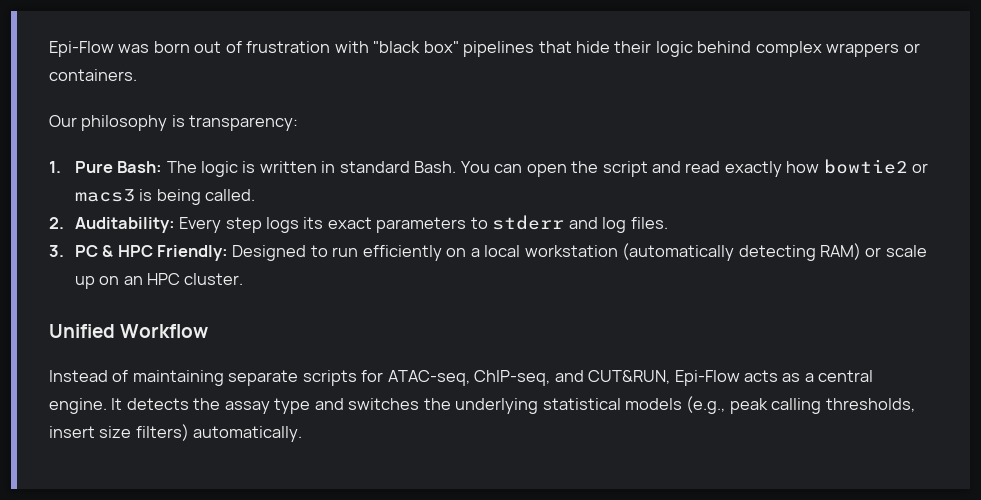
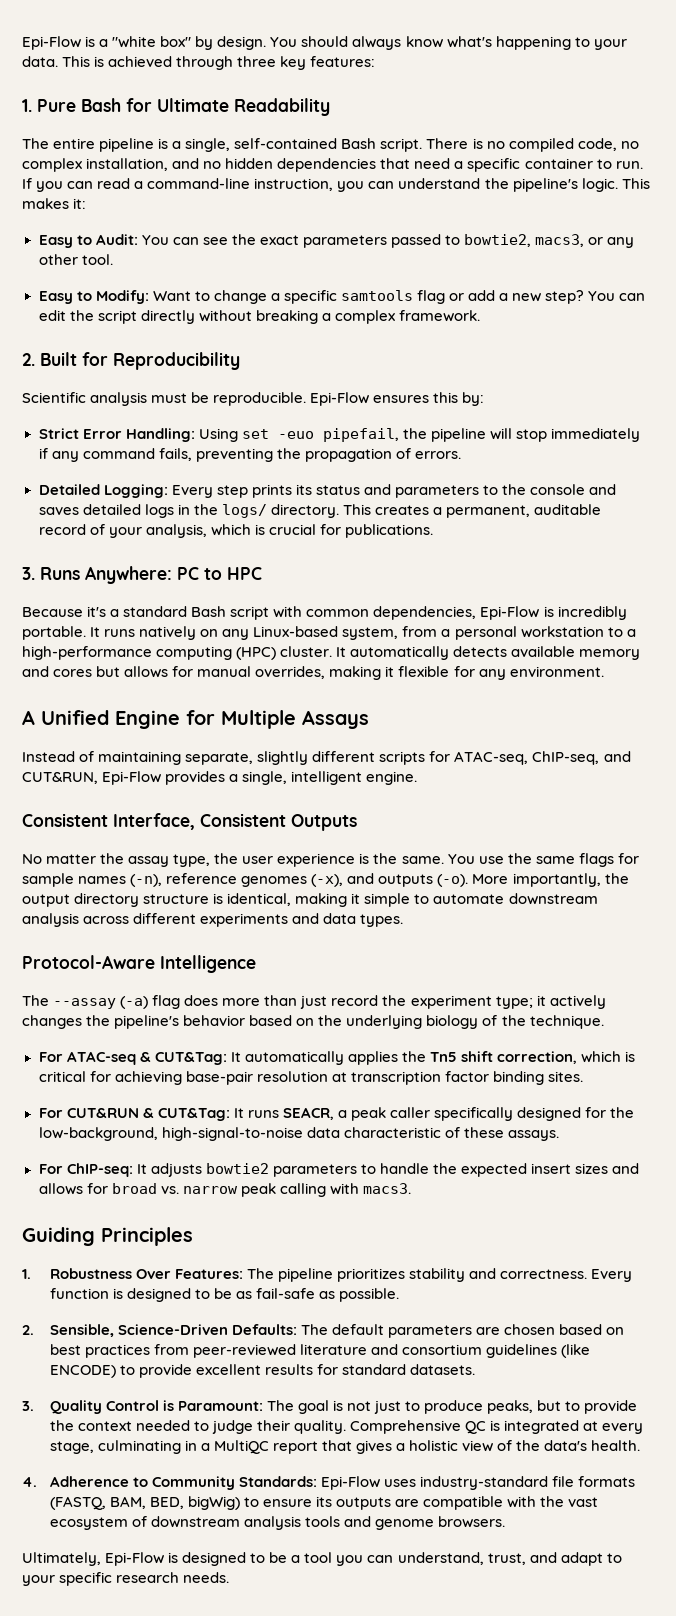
[49,41,920,57] [49,69,137,81] [49,115,299,131] [49,159,929,177] [74,189,256,205] [49,215,668,233] [49,243,927,261] [74,273,244,289] [49,324,209,338] Epi-Flow was born out of frustration with "black box" pipelines that hide their logic behind complex wrappers or containers. // Our philosophy is transparency: // 1. Pure Bash: The logic is written in standard Bash. You can open the script and read exactly how bowtie2 or macs3 is being called. // 2. Auditability: Every step logs its exact parameters to stderr and log files. // 3. PC & HPC Friendly: Designed to run efficiently on a local workstation (automatically detecting RAM) or scale up on an HPC cluster. // Unified Workflow -> [22,36,627,50] [22,56,376,70] [22,98,330,116] [22,138,639,152] [22,158,643,172] [22,178,650,192] [22,198,87,209] [38,234,635,248] [38,254,113,265] [38,290,646,304] [38,310,480,324] [22,352,240,370] [22,392,485,406] [38,428,640,442] [38,448,461,462] [38,484,617,498] [38,504,602,518] [38,524,433,538] [22,566,262,584] [22,606,627,620] [22,626,636,640] [22,646,641,660] [22,666,604,680] [22,710,369,729] Epi-Flow is a "white box" by design. You should always know what's happening to your data. This is achieved through three key features: // 1. Pure Bash for Ultimate Readability // The entire pipeline is a single, self-contained Bash script. There is no compiled code, no complex installation, and no hidden dependencies that need a specific container to run. If you can read a command-line instruction, you can understand the pipeline's logic. This makes it: // Easy to Audit: You can see the exact parameters passed to bowtie2, macs3, or any other tool. // Easy to Modify: Want to change a specific samtools flag or add a new step? You can edit the script directly without breaking a complex framework. // 2. Built for Reproducibility // Scientific analysis must be reproducible. Epi-Flow ensures this by: // Strict Error Handling: Using set -euo pipefail, the pipeline will stop immediately if any command fails, preventing the propagation of errors. // Detailed Logging: Every step prints its status and parameters to the console and saves detailed logs in the logs/ directory. This creates a permanent, auditable record of your analysis, which is crucial for publications. // 3. Runs Anywhere: PC to HPC // Because it's a standard Bash script with common dependencies, Epi-Flow is incredibly portable. It runs natively on any Linux-based system, from a personal workstation to a high-performance computing (HPC) cluster. It automatically detects available memory and cores but allows for manual overrides, making it flexible for any environment. // A Unified Engine for Multiple Assays
[228,370,299,386] separate -> [185,751,376,765] separate, slightly different
[744,370,874,382] [49,396,915,414] [49,424,303,442] acts as a central engine. It detects the assay type and switches the underlying statistical models (e.g., peak calling thresholds, insert size filters) automatically. -> [165,771,418,785] [22,813,357,831] [22,853,639,867] [22,873,629,887] [22,893,598,907] [22,913,404,927] [22,955,256,973] [22,995,606,1009] [22,1015,604,1029] [38,1051,636,1065] [38,1071,583,1085] [38,1107,635,1121] [38,1127,559,1141] [38,1163,640,1177] [38,1183,411,1197] [22,1227,193,1246] [22,1268,633,1282] [49,1288,399,1302] [22,1324,625,1338] [49,1344,590,1358] [49,1364,475,1378] [22,1400,638,1414] [49,1420,644,1434] [49,1440,641,1454] [22,1476,635,1490] [49,1496,599,1510] [49,1516,505,1530] [22,1552,622,1566] [22,1572,230,1586] provides a single, intelligent engine. // Consistent Interface, Consistent Outputs // No matter the assay type, the user experience is the same. You use the same flags for sample names (-n), reference genomes (-x), and outputs (-o). More importantly, the output directory structure is identical, making it simple to automate downstream analysis across different experiments and data types. // Protocol-Aware Intelligence // The --assay (-a) flag does more than just record the experiment type; it actively changes the pipeline's behavior based on the underlying biology of the technique. // For ATAC-seq & CUT&Tag: It automatically applies the Tn5 shift correction, which is critical for achieving base-pair resolution at transcription factor binding sites. // For CUT&RUN & CUT&Tag: It runs SEACR, a peak caller specifically designed for the low-background, high-signal-to-noise data characteristic of these assays. // For ChIP-seq: It adjusts bowtie2 parameters to handle the expected insert sizes and allows for broad vs. narrow peak calling with macs3. // Guiding Principles // 1. Robustness Over Features: The pipeline prioritizes stability and correctness. Every function is designed to be as fail-safe as possible. // 2. Sensible, Science-Driven Defaults: The default parameters are chosen based on best practices from peer-reviewed literature and consortium guidelines (like ENCODE) to provide excellent results for standard datasets. // 3. Quality Control is Paramount: The goal is not just to produce peaks, but to provide the context needed to judge their quality. Comprehensive QC is integrated at every stage, culminating in a MultiQC report that gives a holistic view of the data's health. // 4. Adherence to Community Standards: Epi-Flow uses industry-standard file formats (FASTQ, BAM, BED, bigWig) to ensure its outputs are compatible with the vast ecosystem of downstream analysis tools and genome browsers. // Ultimately, Epi-Flow is designed to be a tool you can understand, trust, and adapt to your specific research needs.

